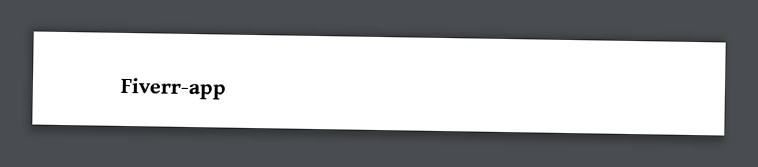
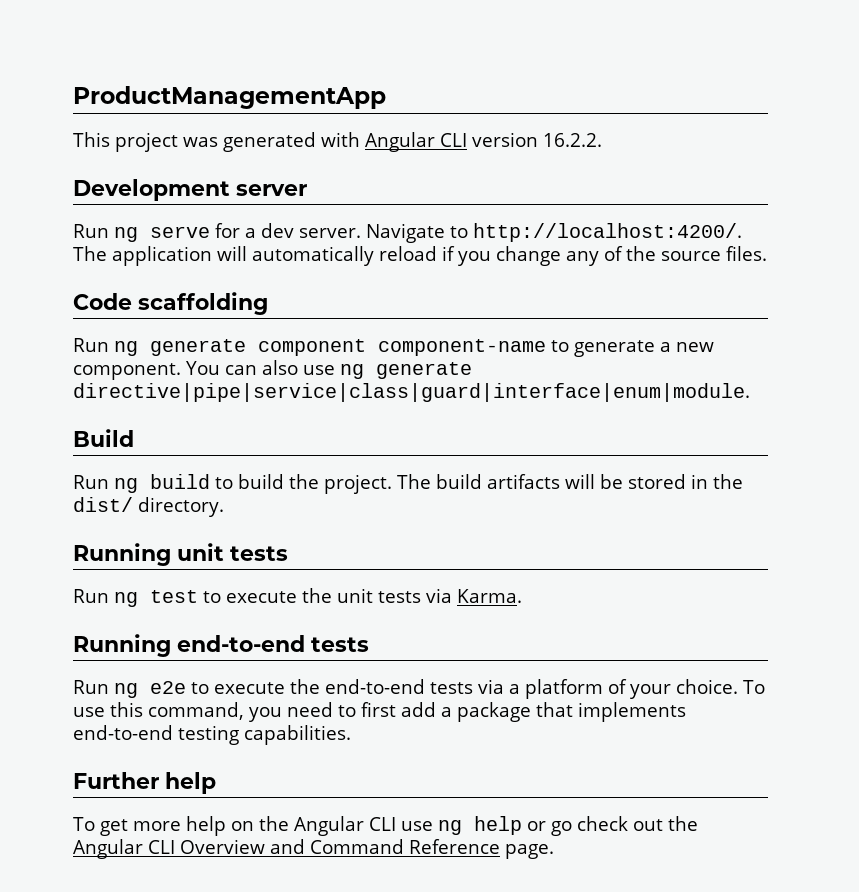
[120,77,227,100] Fiverr-app -> [73,86,386,109] [73,132,602,152] [73,179,307,201] [73,223,742,243] [73,246,767,266] [73,292,268,315] [73,338,714,357] [73,360,472,380] [73,383,750,402] [73,429,134,447] [73,474,743,494] [73,497,224,517] [73,543,288,566] [73,588,522,607] [73,634,369,657] [73,679,765,699] [73,702,686,722] [73,725,351,745] [73,772,216,794] [73,816,698,836] [73,839,554,859] ProductManagementApp // This project was generated with Angular CLI version 16.2.2. // Development server // Run ng serve for a dev server. Navigate to http://localhost:4200/. The application will automatically reload if you change any of the source files. // Code scaffolding // Run ng generate component component-name to generate a new component. You can also use ng generate directive|pipe|service|class|guard|interface|enum|module. // Build // Run ng build to build the project. The build artifacts will be stored in the dist/ directory. // Running unit tests // Run ng test to execute the unit tests via Karma. // Running end-to-end tests // Run ng e2e to execute the end-to-end tests via a platform of your choice. To use this command, you need to first add a package that implements end-to-end testing capabilities. // Further help // To get more help on the Angular CLI use ng help or go check out the Angular CLI Overview and Command Reference page.

